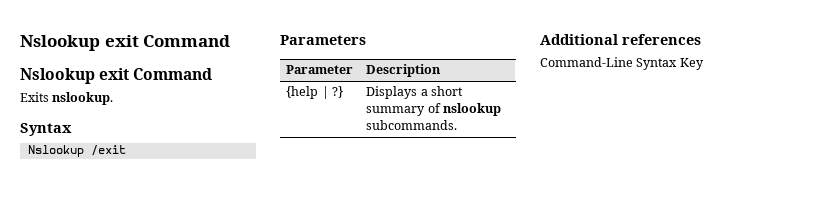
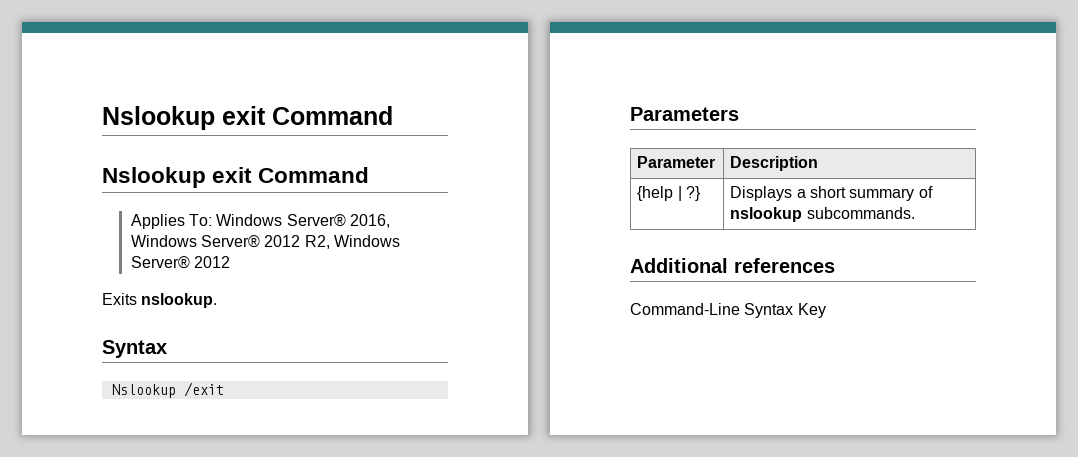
(213, 74) none -> [130,214,390,229] [130,235,400,249] [130,256,230,269] // Applies To: Windows Server® 2016, Windows Server® 2012 R2, Windows Server® 2012

